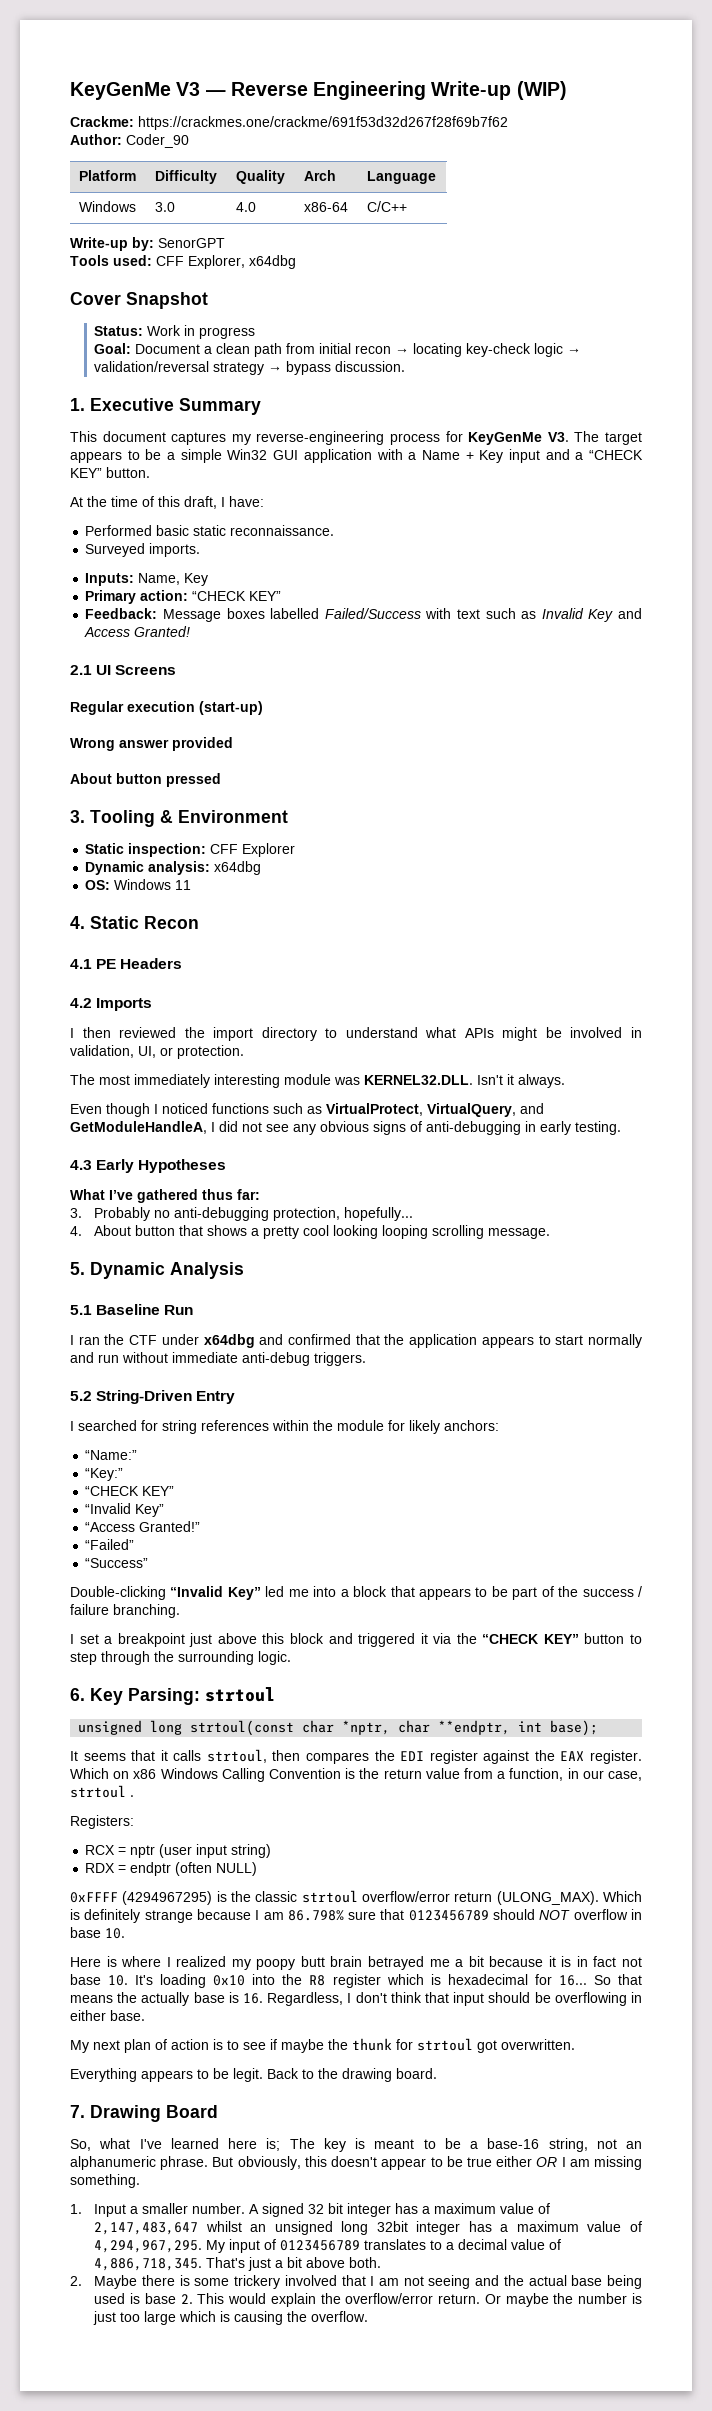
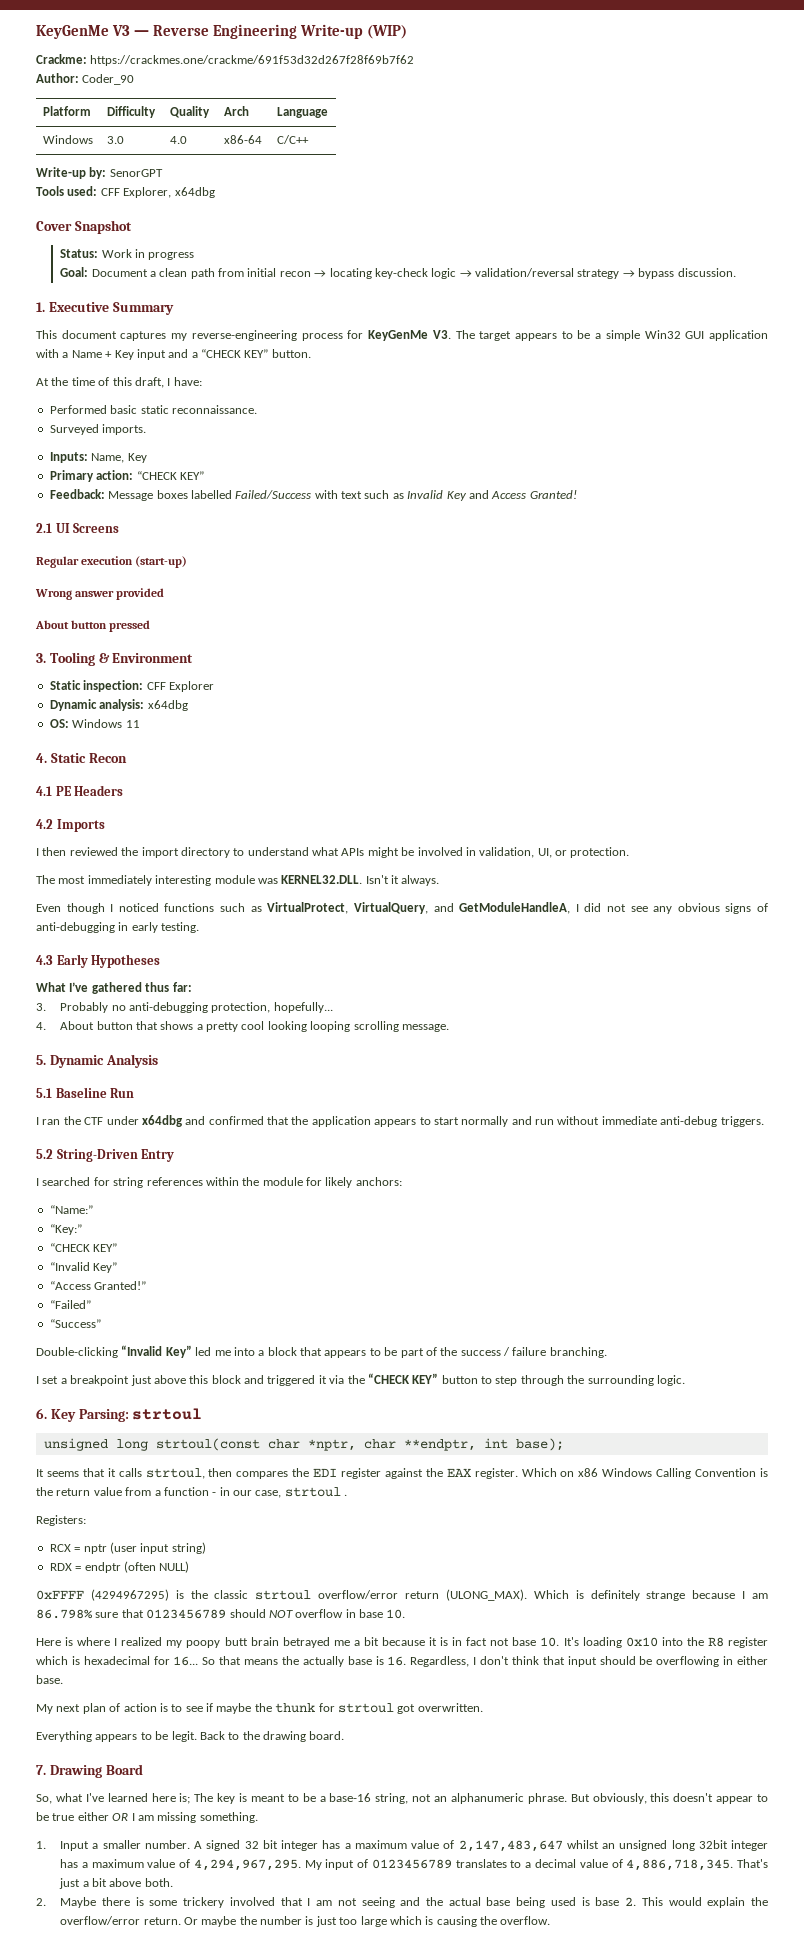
[509,1768,564,1781] function, -> [163,1487,217,1496] function -

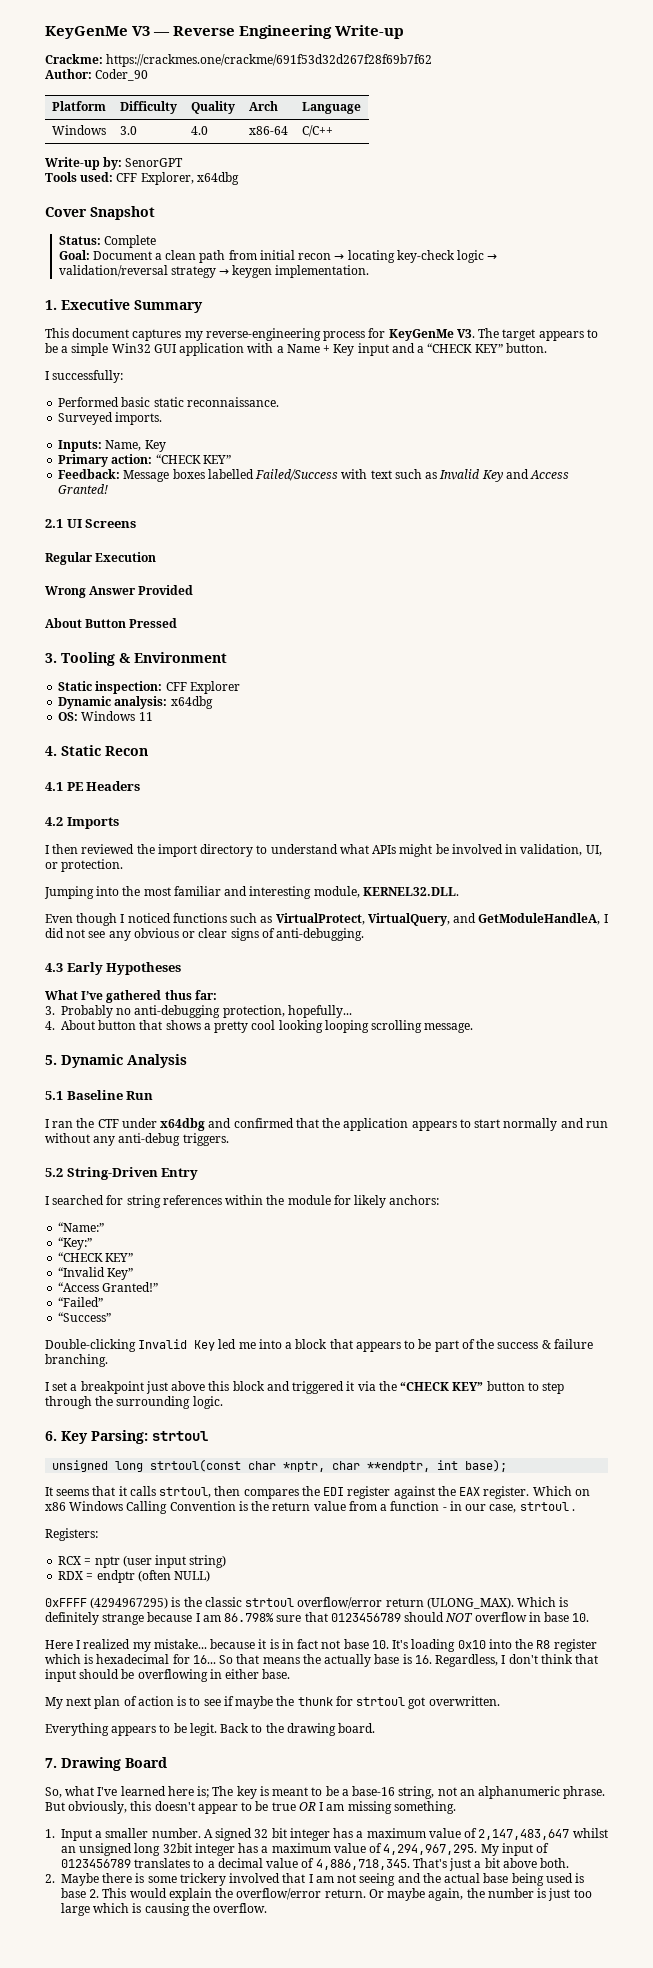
[367,25,408,39] (WIP) -> (405, 32) none
[101,249,195,260] Work in progress -> [103,235,156,248] Complete
[638,268,736,279] bypass discussion. -> [232,265,370,278] keygen implementation.
[36,377,202,388] At the time of this draft, I have: -> [45,370,124,383] I successfully:
[81,556,188,568] execution (start-up) -> [95,552,157,562] Execution
[75,588,165,600] [35,620,151,632] answer provided // About button pressed -> [89,585,194,595] [45,618,178,628] Answer Provided // About Button Pressed
[36,875,440,886] The most immediately interesting module was KERNEL32.DLL. Isn't it always. -> [44,886,459,899] Jumping into the most familiar and interesting module, KERNEL32.DLL.
[725,903,768,914] [36,922,200,933] signs of anti-debugging in early testing. -> [182,928,365,941] or clear signs of anti-debugging.
[601,1116,657,1125] immediate -> [93,1136,116,1146] any
[121,1345,192,1358] “Invalid Key” -> [138,1339,216,1351] Invalid Key
[503,1347,510,1356] / -> [541,1340,551,1349] &
[65,1637,111,1646] is where -> (73, 1644) none
[186,1637,379,1648] poopy butt brain betrayed me a bit -> [153,1639,207,1649] mistake...
[77,1812,109,1821] either -> (296, 1806) none
(237, 1921) none -> [428,1888,464,1901] again,

